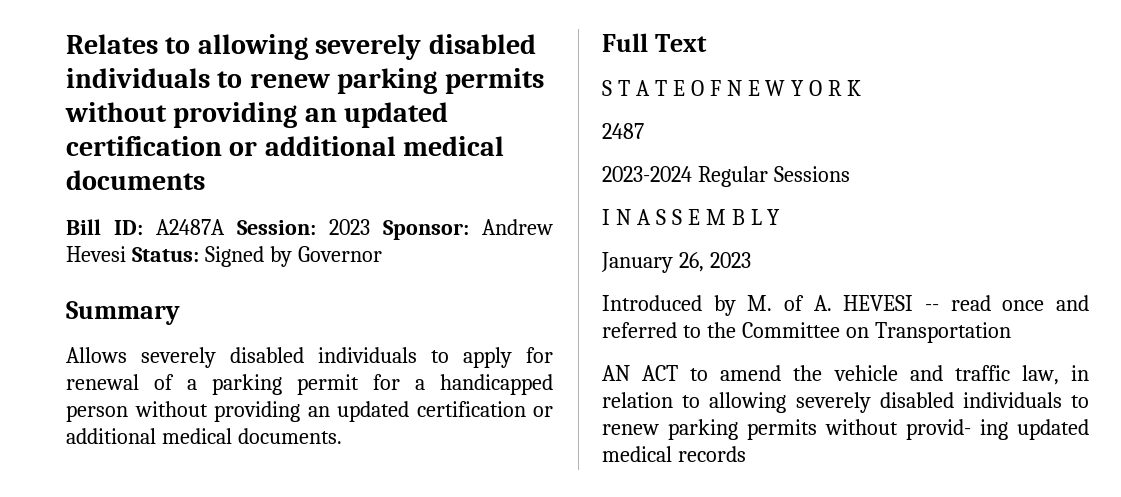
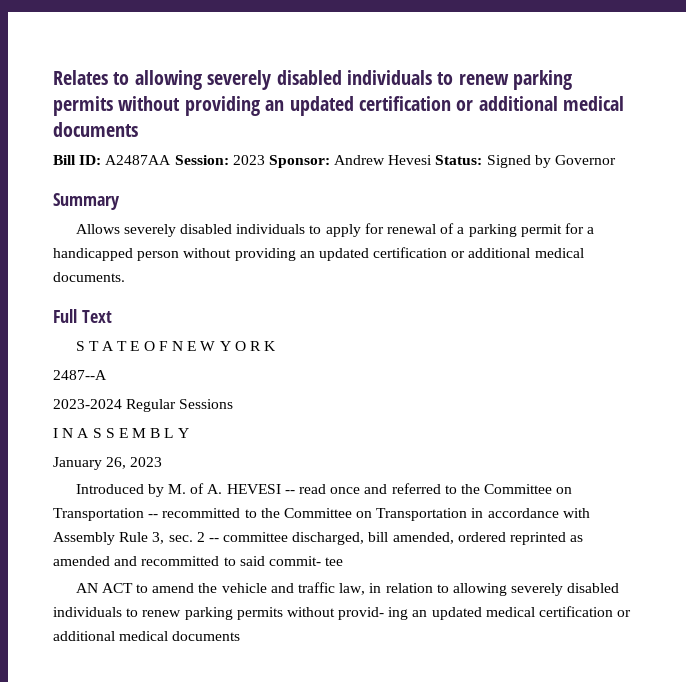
[156,219,225,235] A2487A -> [105,155,172,165] A2487AA
[602,123,644,139] 2487 -> [53,370,107,380] 2487--A
(1011, 332) none -> [148,508,590,521] [53,532,584,545] [53,556,344,566] -- recommitted to the Committee on Transportation in accordance with Assembly Rule 3, sec. 2 -- committee discharged, bill amended, ordered reprinted as amended and recommitted to said commit- tee
(1008, 429) none -> [412,610,428,617] an
[677,446,746,462] records -> [539,606,632,617] [53,631,241,641] certification or additional medical documents

